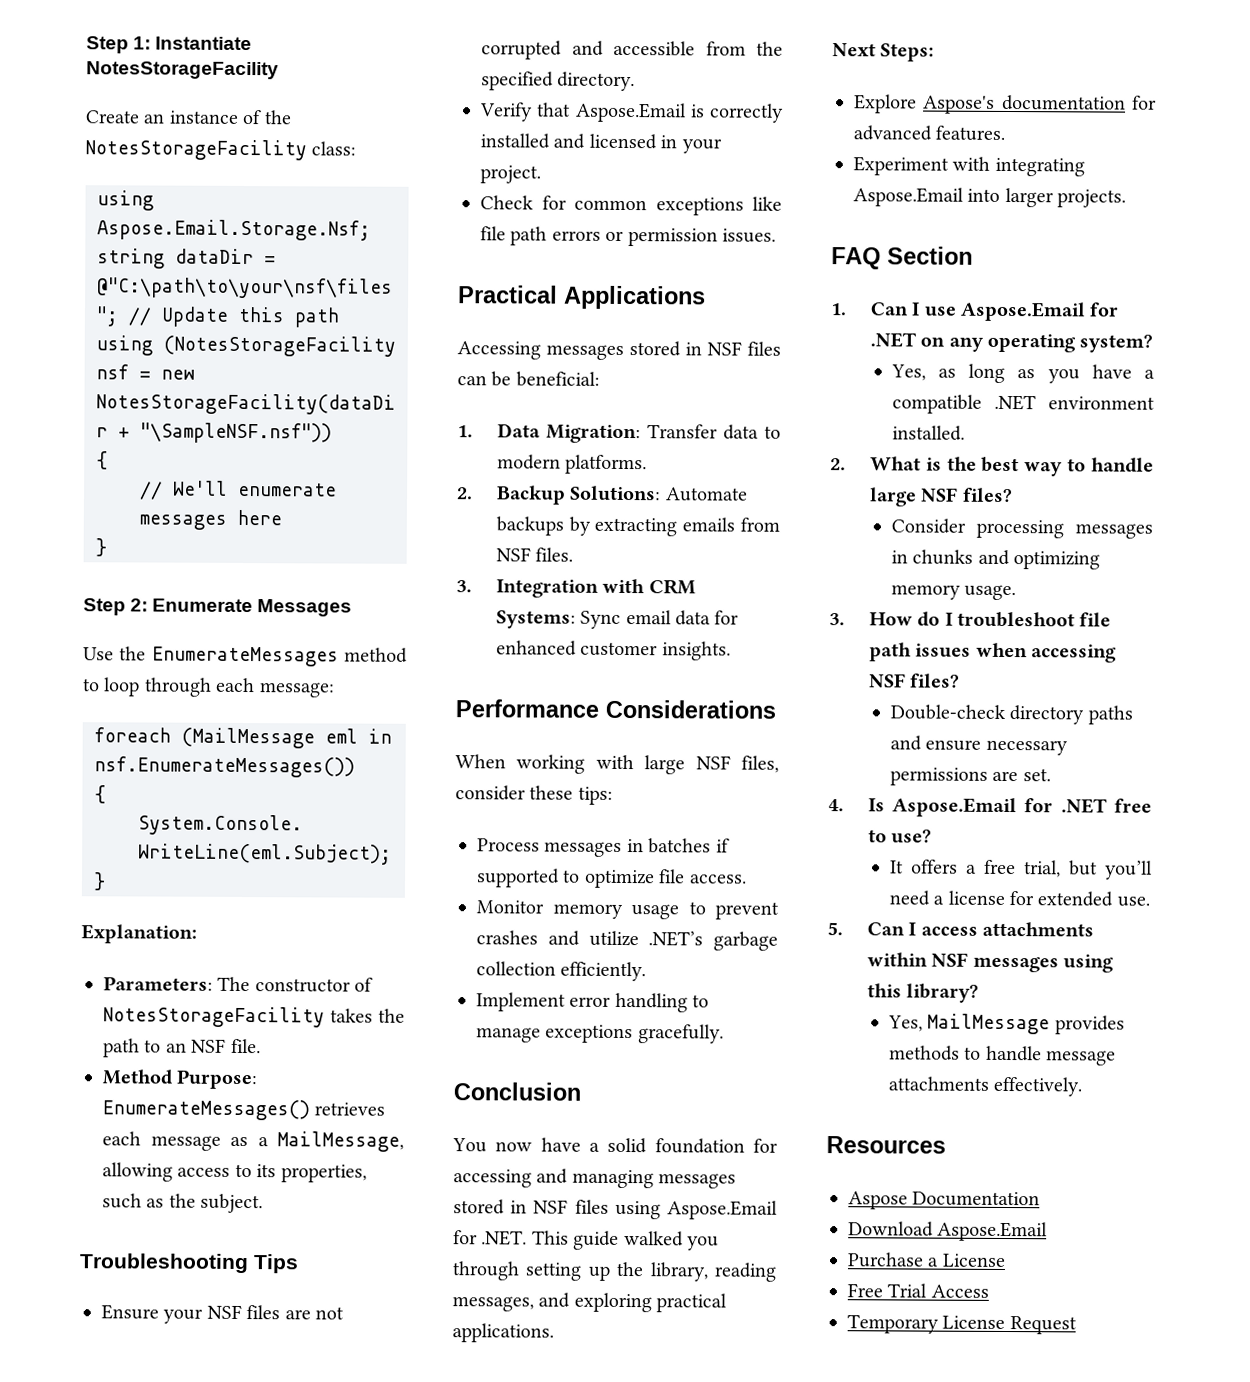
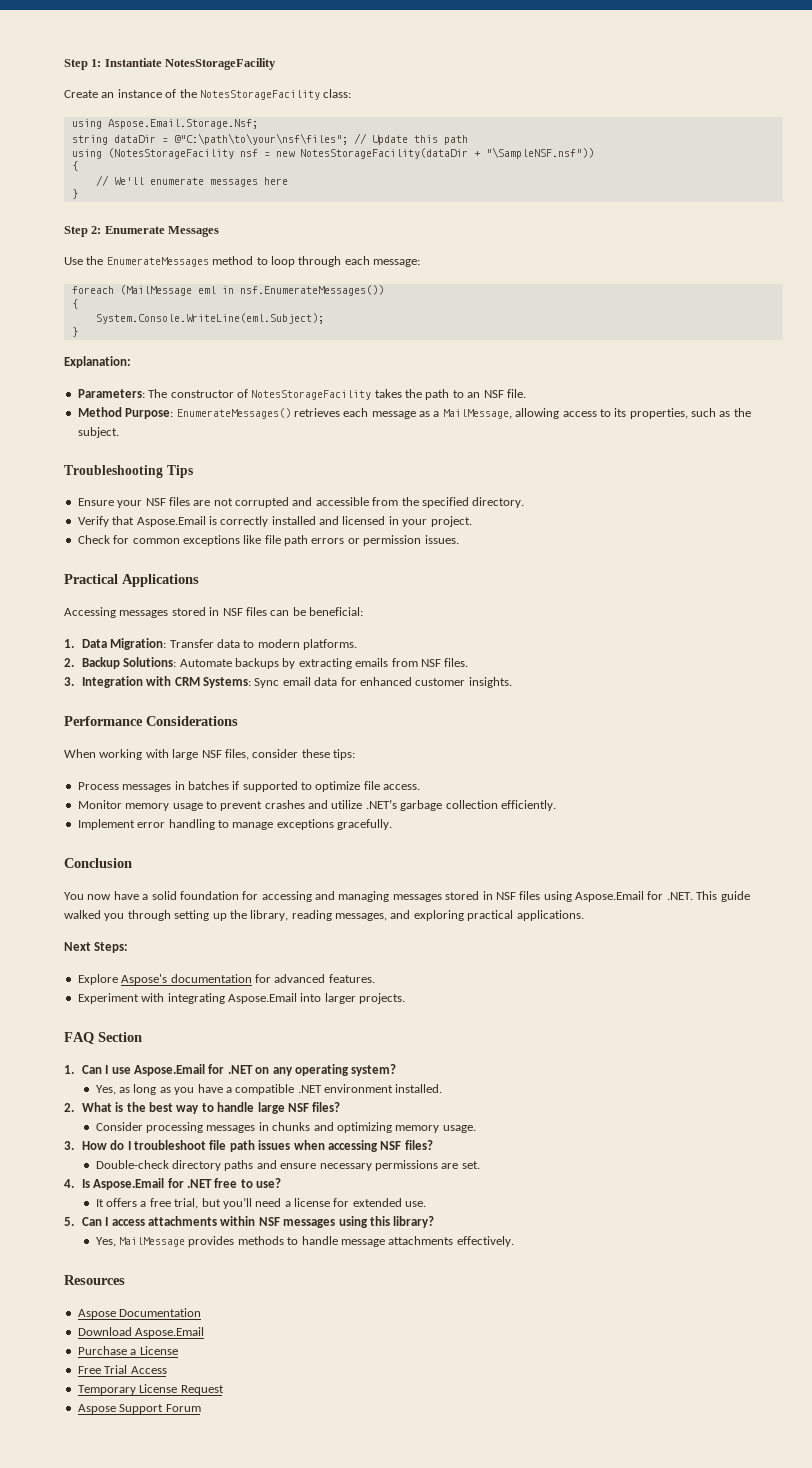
(1077, 1325) none -> [77,1404,201,1414] // Aspose Support Forum

